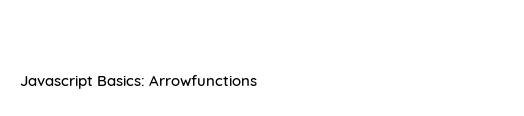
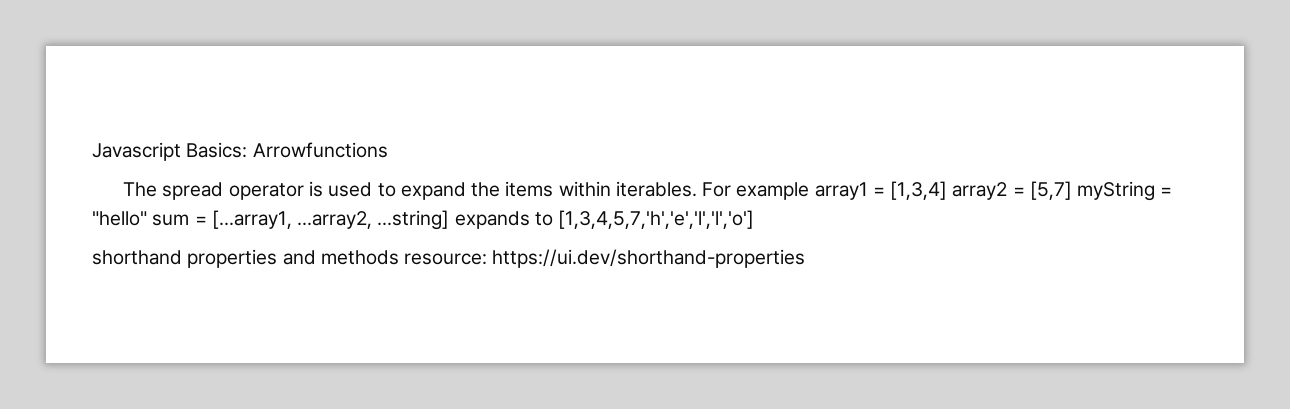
(258, 81) none -> [123,181,1173,201] [92,210,755,230] [92,249,806,268] // The spread operator is used to expand the items within iterables. For example array1 = [1,3,4] array2 = [5,7] myString = "hello" sum = [...array1, ...array2, ...string] expands to [1,3,4,5,7,'h','e','l','l','o'] // shorthand properties and methods resource: https://ui.dev/shorthand-properties

